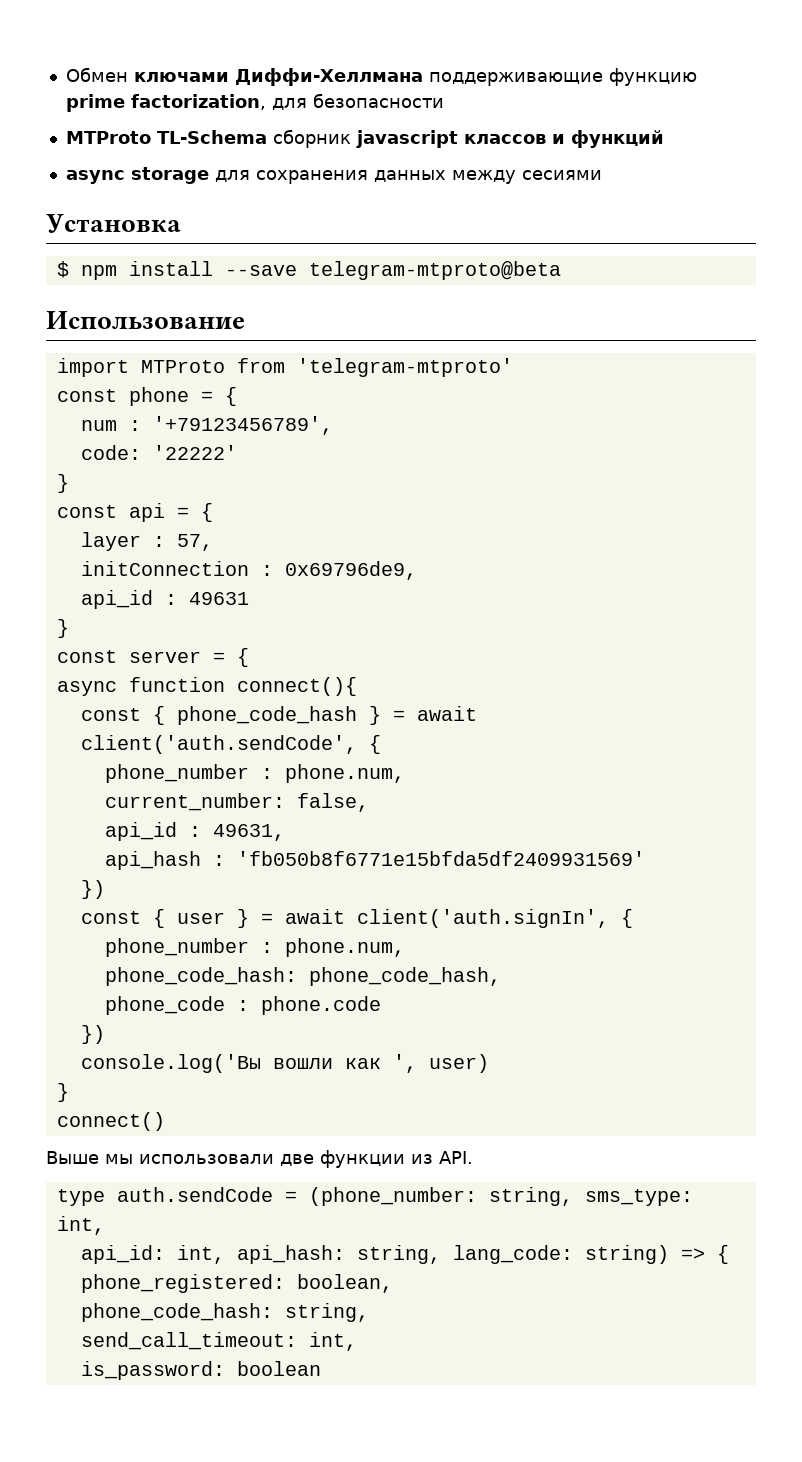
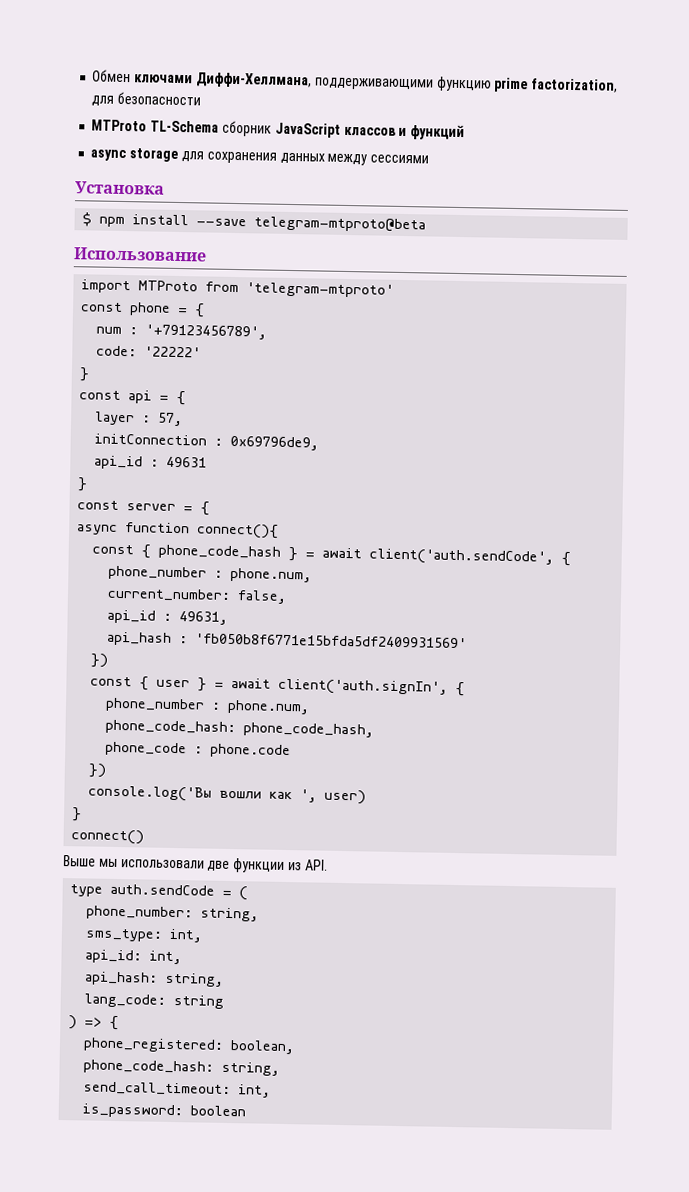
[234,68,603,86] Диффи-Хеллмана поддерживающие -> [195,72,434,91] Диффи-Хеллмана, поддерживающими
[355,130,458,148] javascript -> [274,122,341,138] JavaScript
[521,170,602,180] сесиями -> [370,154,430,164] сессиями
[308,1187,573,1206] (phone_number: string, -> [239,886,249,901] [86,905,260,922] ( // phone_number: string, //
(225, 1254) none -> (183, 957) //
[452,1245,669,1264] lang_code: string) -> [84,993,225,1009] [68,1015,78,1030] // lang_code: string // )

